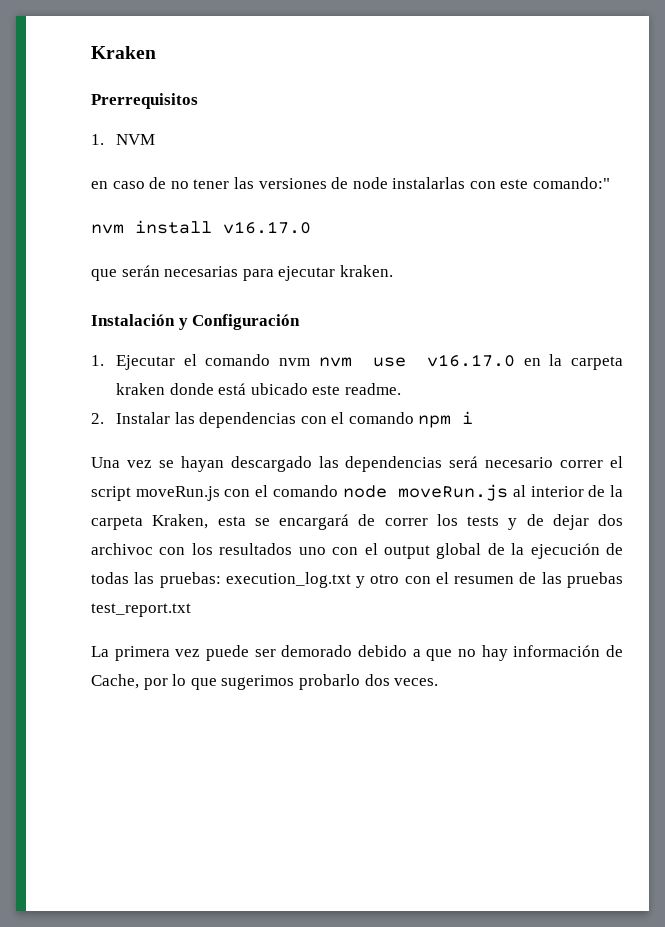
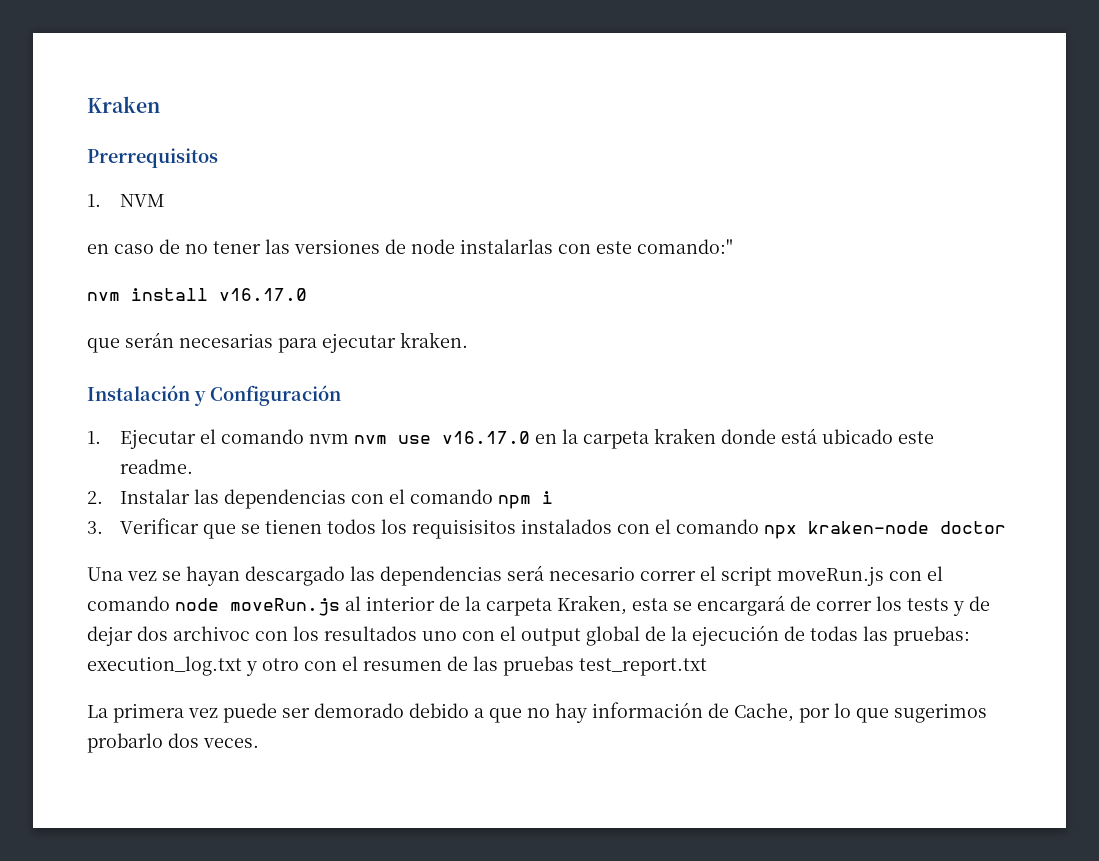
(474, 417) none -> [87,518,1007,539] // 3. Verificar que se tienen todos los requisisitos instalados con el comando npx kraken-node doctor

